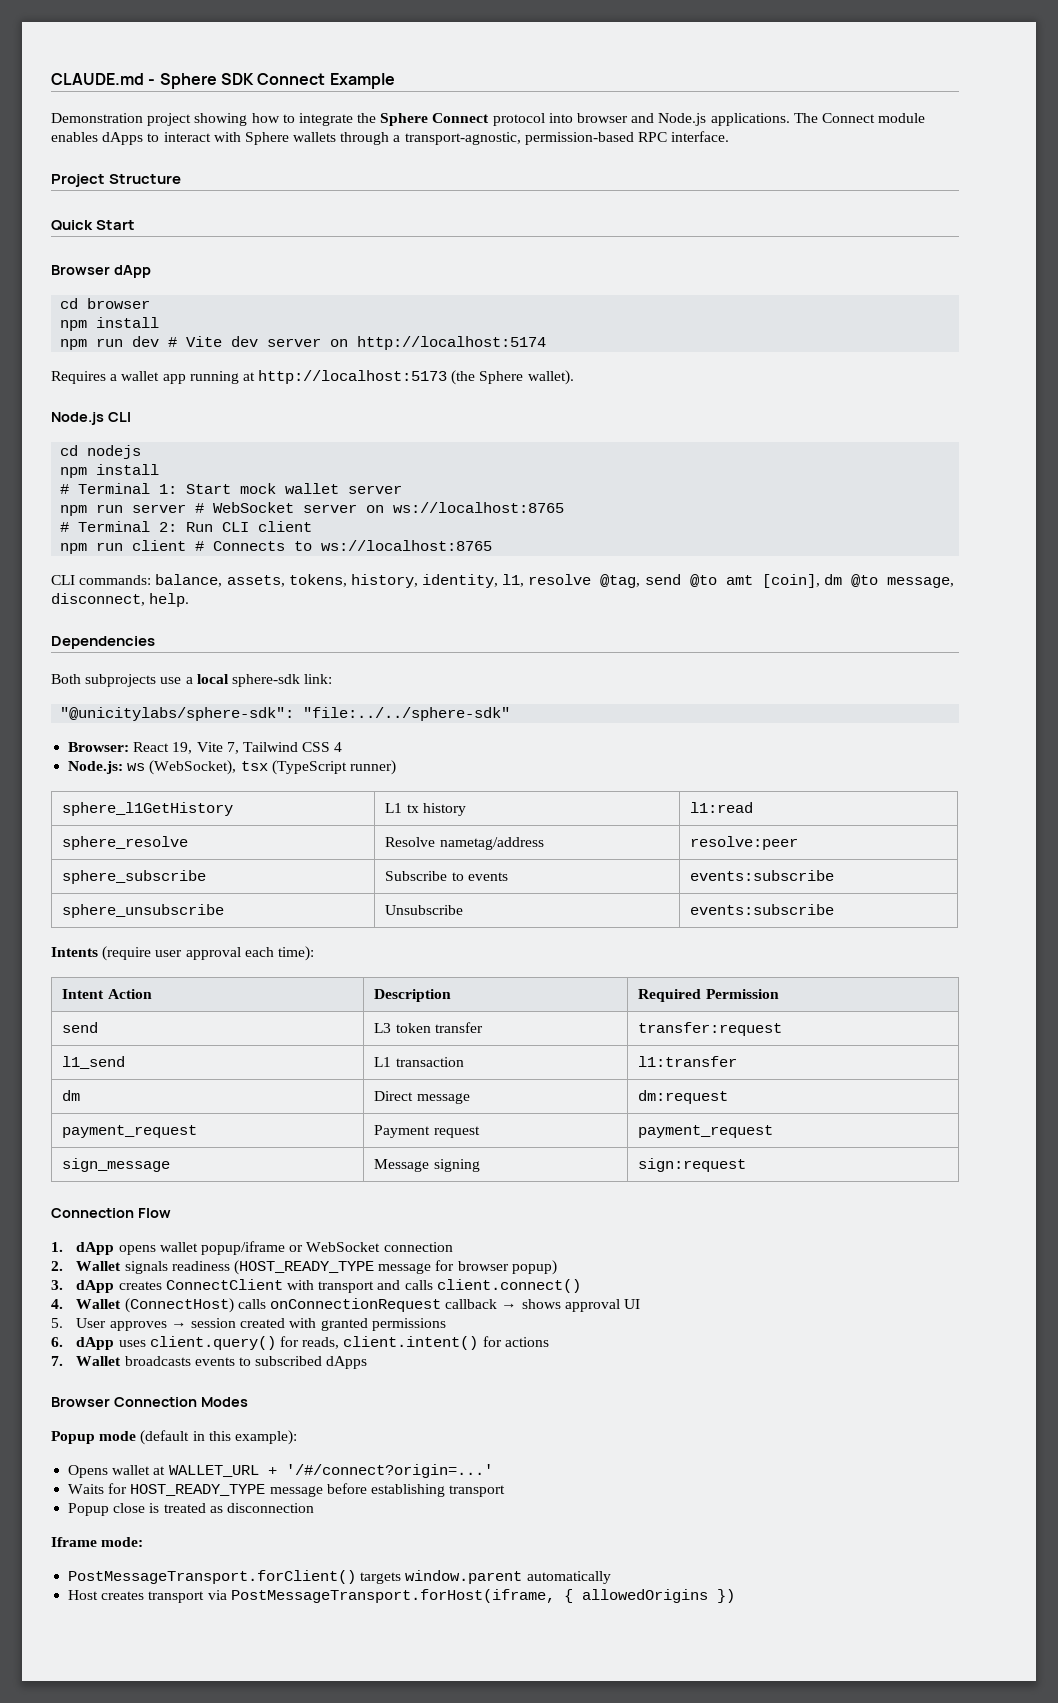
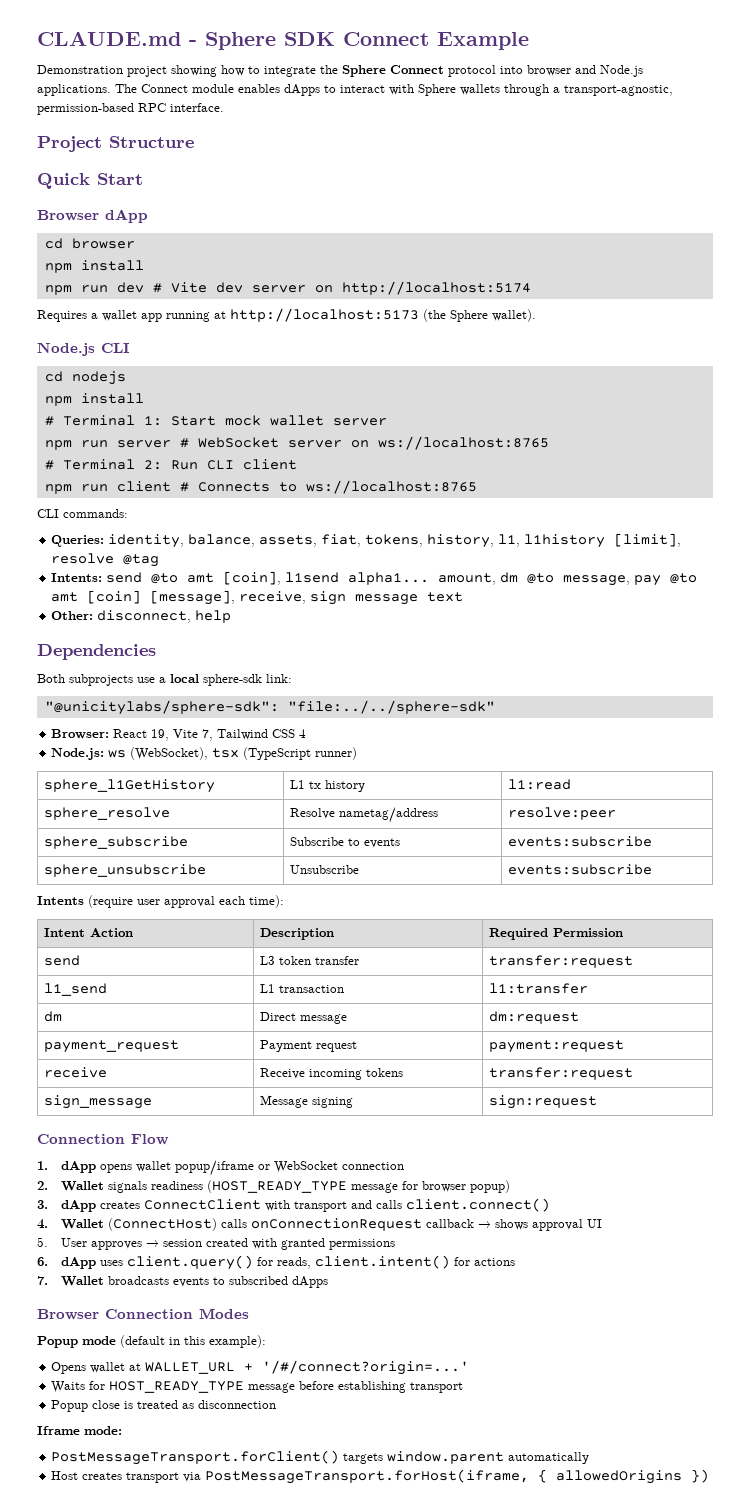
(152, 580) none -> [51,534,185,548] // Queries: identity,
(285, 581) none -> [321,534,362,547] fiat,
[422,574,954,588] [51,593,190,607] identity, l1, resolve @tag, send @to amt [coin], dm @to message, disconnect, help. -> [498,533,682,548] [51,553,160,567] [51,571,698,586] [51,590,464,605] [51,610,232,623] l1, l1history [limit], resolve @tag // Intents: send @to amt [coin], l1send alpha1... amount, dm @to message, pay @to amt [coin] [message], receive, sign message text // Other: disconnect, help
[638,1125,774,1138] payment_request -> [488,1040,624,1053] [43,1067,107,1078] [259,1068,403,1080] [488,1067,633,1080] payment:request // receive | Receive incoming tokens | transfer:request

